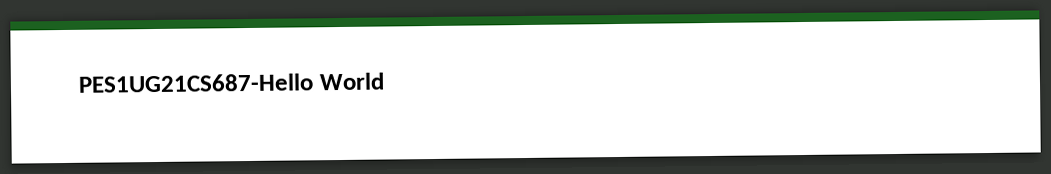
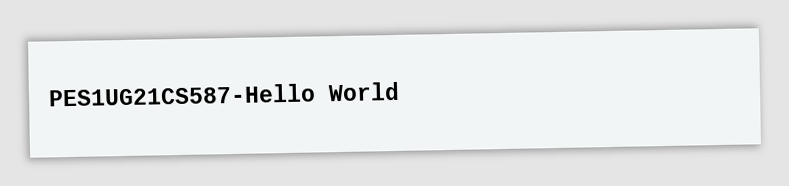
[78,73,314,93] PES1UG21CS687-Hello -> [48,83,316,107] PES1UG21CS587-Hello

